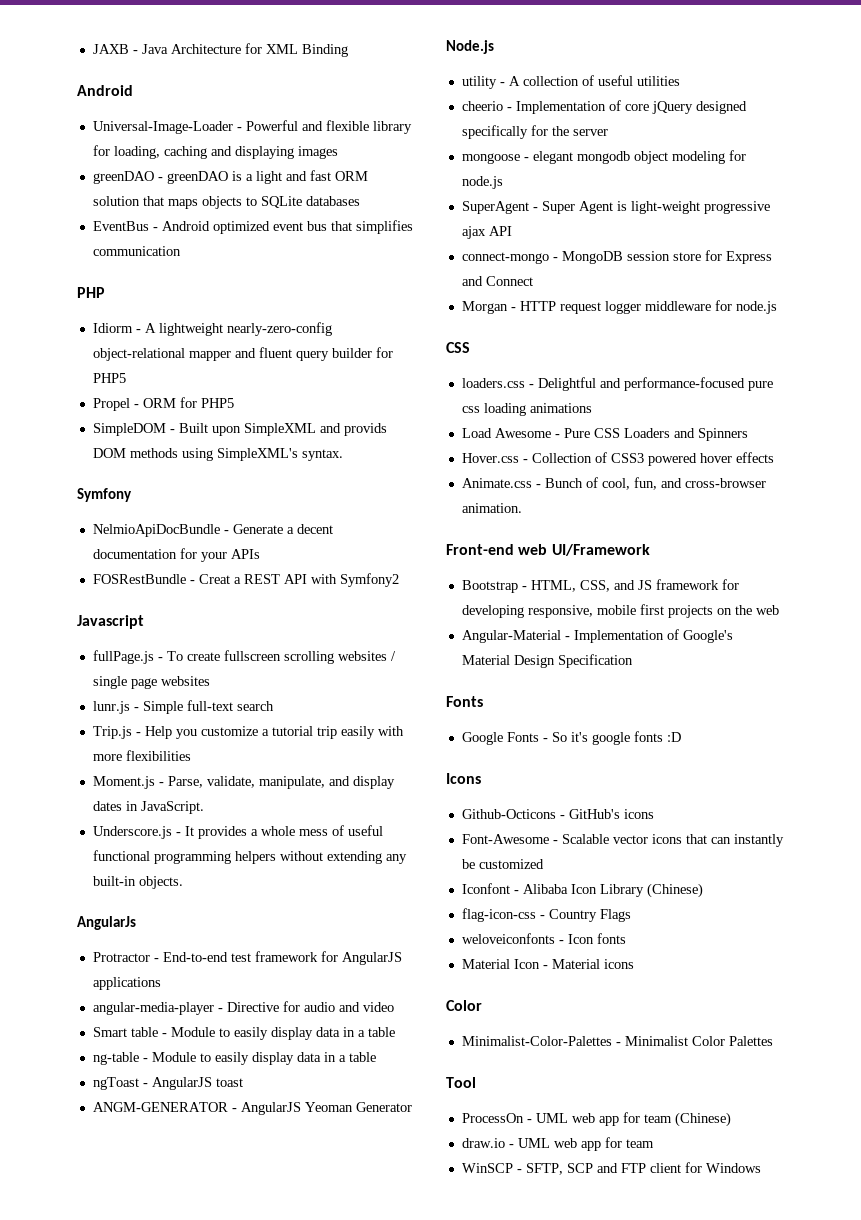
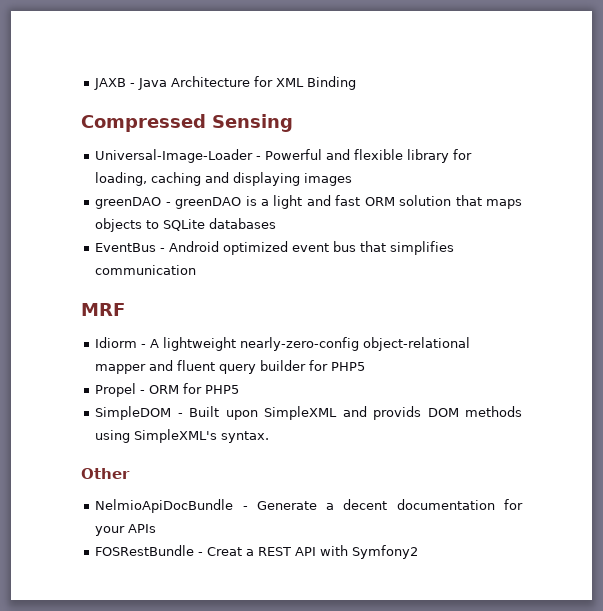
[77,85,133,96] Android -> [81,114,293,132] Compressed Sensing
[77,287,105,298] PHP -> [81,303,125,316] MRF
[77,488,132,502] Symfony -> [81,468,130,479] Other
[77,615,144,629] [92,650,396,664] [92,676,210,689] [92,700,274,714] [92,726,404,739] [92,750,191,761] [92,776,395,789] [92,801,204,814] [92,825,383,839] [92,850,407,864] [92,876,183,889] [77,916,136,930] [92,951,402,965] [92,977,161,990] [92,1001,394,1015] [92,1027,395,1040] [92,1052,376,1065] [92,1077,243,1090] [92,1102,412,1115] [446,40,494,54] [461,75,680,89] [461,100,747,114] [461,125,608,139] [461,150,746,164] [461,176,503,189] [461,201,770,214] [461,226,512,239] [461,250,772,264] [461,276,533,286] [461,300,777,314] [446,342,470,353] [461,377,773,391] [461,403,592,416] [461,428,748,441] [461,452,774,466] [461,477,766,490] [461,503,522,513] [446,544,650,556] [461,579,739,593] [461,604,779,618] [461,629,733,643] [461,654,633,668] [446,696,483,707] [461,731,681,745] [446,773,481,784] [461,809,654,819] [461,834,784,847] [461,859,544,869] [461,883,703,898] [461,908,631,922] [461,933,626,944] [461,959,634,969] [446,1000,482,1011] [461,1036,773,1046] [446,1077,476,1088] [461,1112,731,1127] [461,1137,654,1151] [461,1162,761,1175] // Javascript // fullPage.js - To create fullscreen scrolling websites / single page websites // lunr.js - Simple full-text search // Trip.js - Help you customize a tutorial trip easily with more flexibilities // Moment.js - Parse, validate, manipulate, and display dates in JavaScript. // Underscore.js - It provides a whole mess of useful functional programming helpers without extending any built-in objects. // AngularJs // Protractor - End-to-end test framework for AngularJS applications // angular-media-player - Directive for audio and video // Smart table - Module to easily display data in a table // ng-table - Module to easily display data in a table // ngToast - AngularJS toast // ANGM-GENERATOR - AngularJS Yeoman Generator // Node.js // utility - A collection of useful utilities // cheerio - Implementation of core jQuery designed specifically for the server // mongoose - elegant mongodb object modeling for node.js // SuperAgent - Super Agent is light-weight progressive ajax API // connect-mongo - MongoDB session store for Express and Connect // Morgan - HTTP request logger middleware for node.js // CSS // loaders.css - Delightful and performance-focused pure css loading animations // Load Awesome - Pure CSS Loaders and Spinners // Hover.css - Collection of CSS3 powered hover effects // Animate.css - Bunch of cool, fun, and cross-browser animation. // Front-end web UI/Framework // Bootstrap - HTML, CSS, and JS framework for developing responsive, mobile first projects on the web // Angular-Material - Implementation of Google's Material Design Specification // Fonts // Google Fonts - So it's google fonts :D // Icons // Github-Octicons - GitHub's icons // Font-Awesome - Scalable vector icons that can instantly be customized // Iconfont - Alibaba Icon Library (Chinese) // flag-icon-css - Country Flags // weloveiconfonts - Icon fonts // Material Icon - Material icons // Color // Minimalist-Color-Palettes - Minimalist Color Palettes // Tool // ProcessOn - UML web app for team (Chinese) // draw.io - UML web app for team // WinSCP - SFTP, SCP and FTP client for Windows -> (419, 552) none

